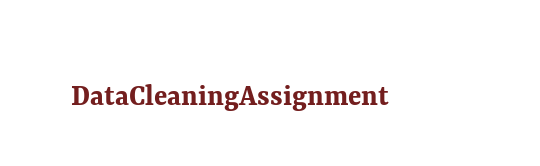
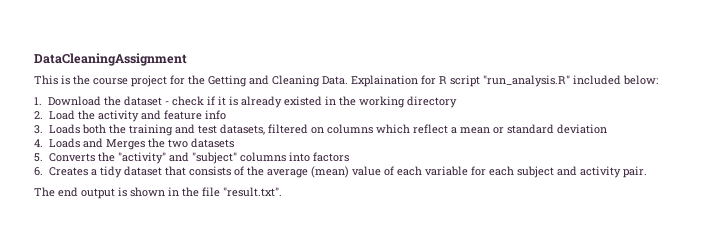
(389, 97) none -> [34,75,658,87] [34,96,458,108] [34,110,226,122] [34,124,607,136] [34,138,234,150] [34,152,349,164] [34,166,647,178] [34,187,282,199] // This is the course project for the Getting and Cleaning Data. Explaination for R script "run_analysis.R" included below: // 1. Download the dataset - check if it is already existed in the working directory // 2. Load the activity and feature info // 3. Loads both the training and test datasets, filtered on columns which reflect a mean or standard deviation // 4. Loads and Merges the two datasets // 5. Converts the "activity" and "subject" columns into factors // 6. Creates a tidy dataset that consists of the average (mean) value of each variable for each subject and activity pair. // The end output is shown in the file "result.txt".

